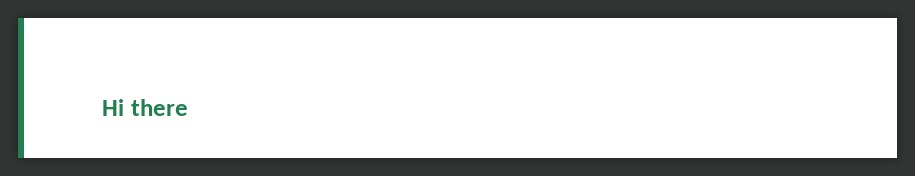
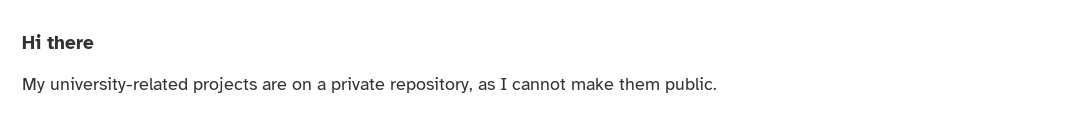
(188, 107) none -> [22,77,717,93] // My university-related projects are on a private repository, as I cannot make them public.

